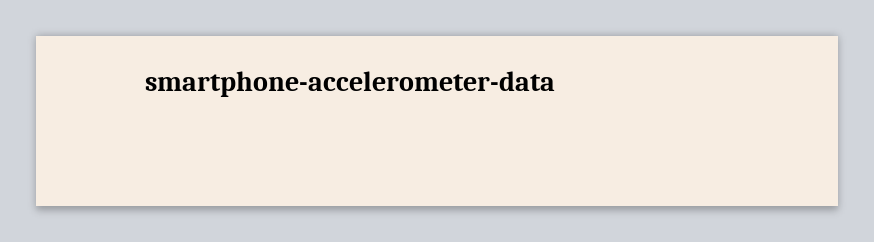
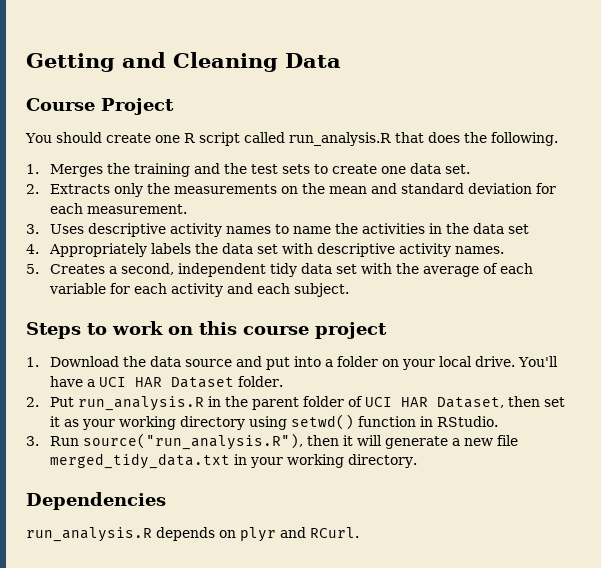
[145,71,555,97] smartphone-accelerometer-data -> [26,52,341,72] [26,98,174,115] [25,132,558,146] [26,163,471,177] [26,183,557,197] [50,203,188,214] [26,223,530,237] [26,243,505,257] [26,263,534,277] [49,283,350,297] [26,321,387,339] [26,356,559,370] [50,376,284,388] [26,396,566,411] [50,414,499,430] [26,433,519,450] [50,453,418,469] [26,492,166,510] [26,527,359,542] Getting and Cleaning Data // Course Project // You should create one R script called run_analysis.R that does the following. // 1. Merges the training and the test sets to create one data set. // 2. Extracts only the measurements on the mean and standard deviation for each measurement. // 3. Uses descriptive activity names to name the activities in the data set // 4. Appropriately labels the data set with descriptive activity names. // 5. Creates a second, independent tidy data set with the average of each variable for each activity and each subject. // Steps to work on this course project // 1. Download the data source and put into a folder on your local drive. You'll have a UCI HAR Dataset folder. // 2. Put run_analysis.R in the parent folder of UCI HAR Dataset, then set it as your working directory using setwd() function in RStudio. // 3. Run source("run_analysis.R"), then it will generate a new file merged_tidy_data.txt in your working directory. // Dependencies // run_analysis.R depends on plyr and RCurl.

